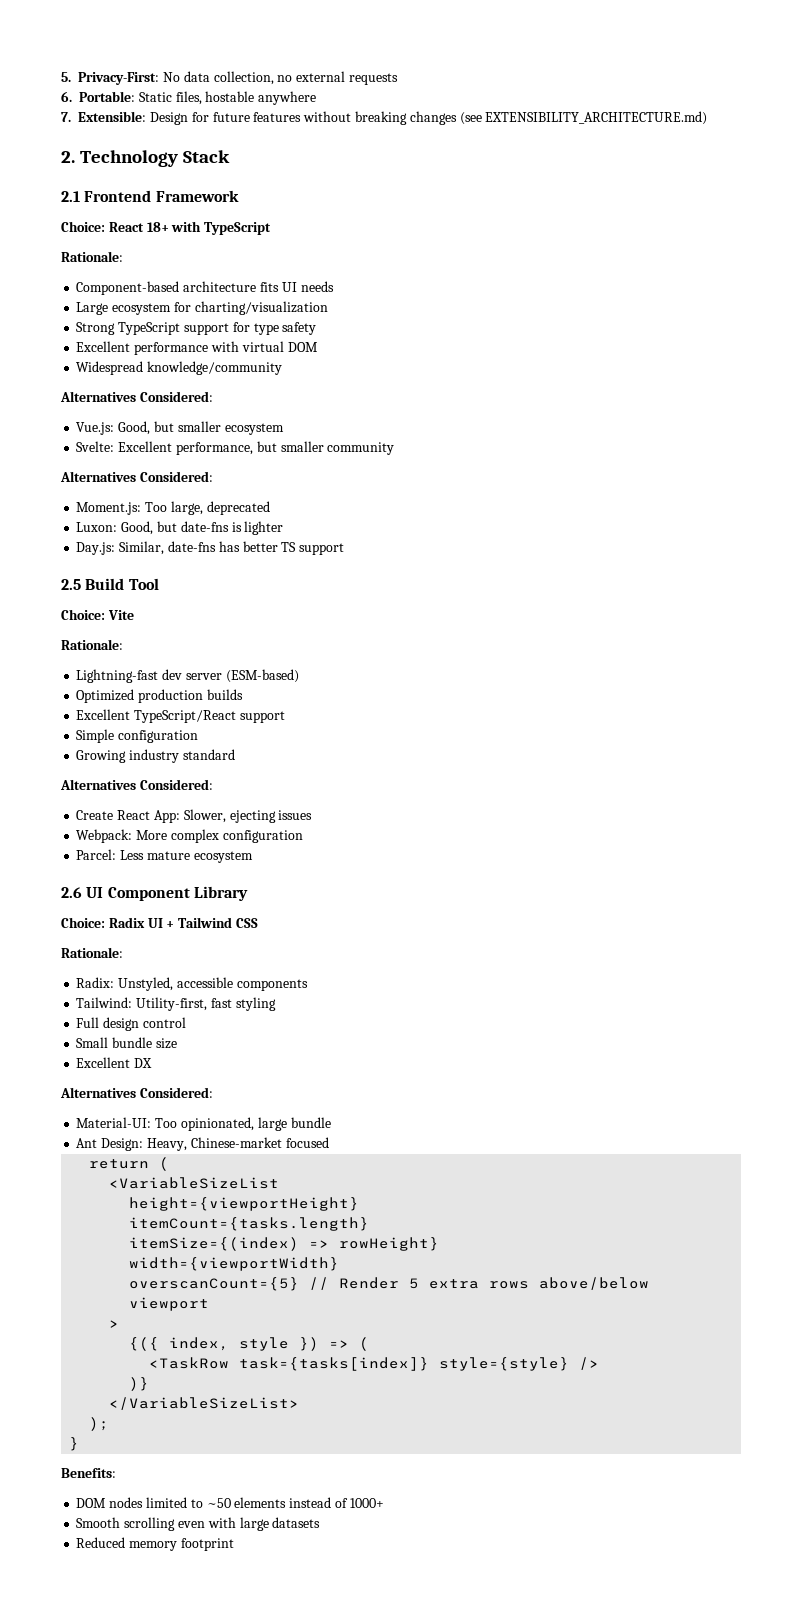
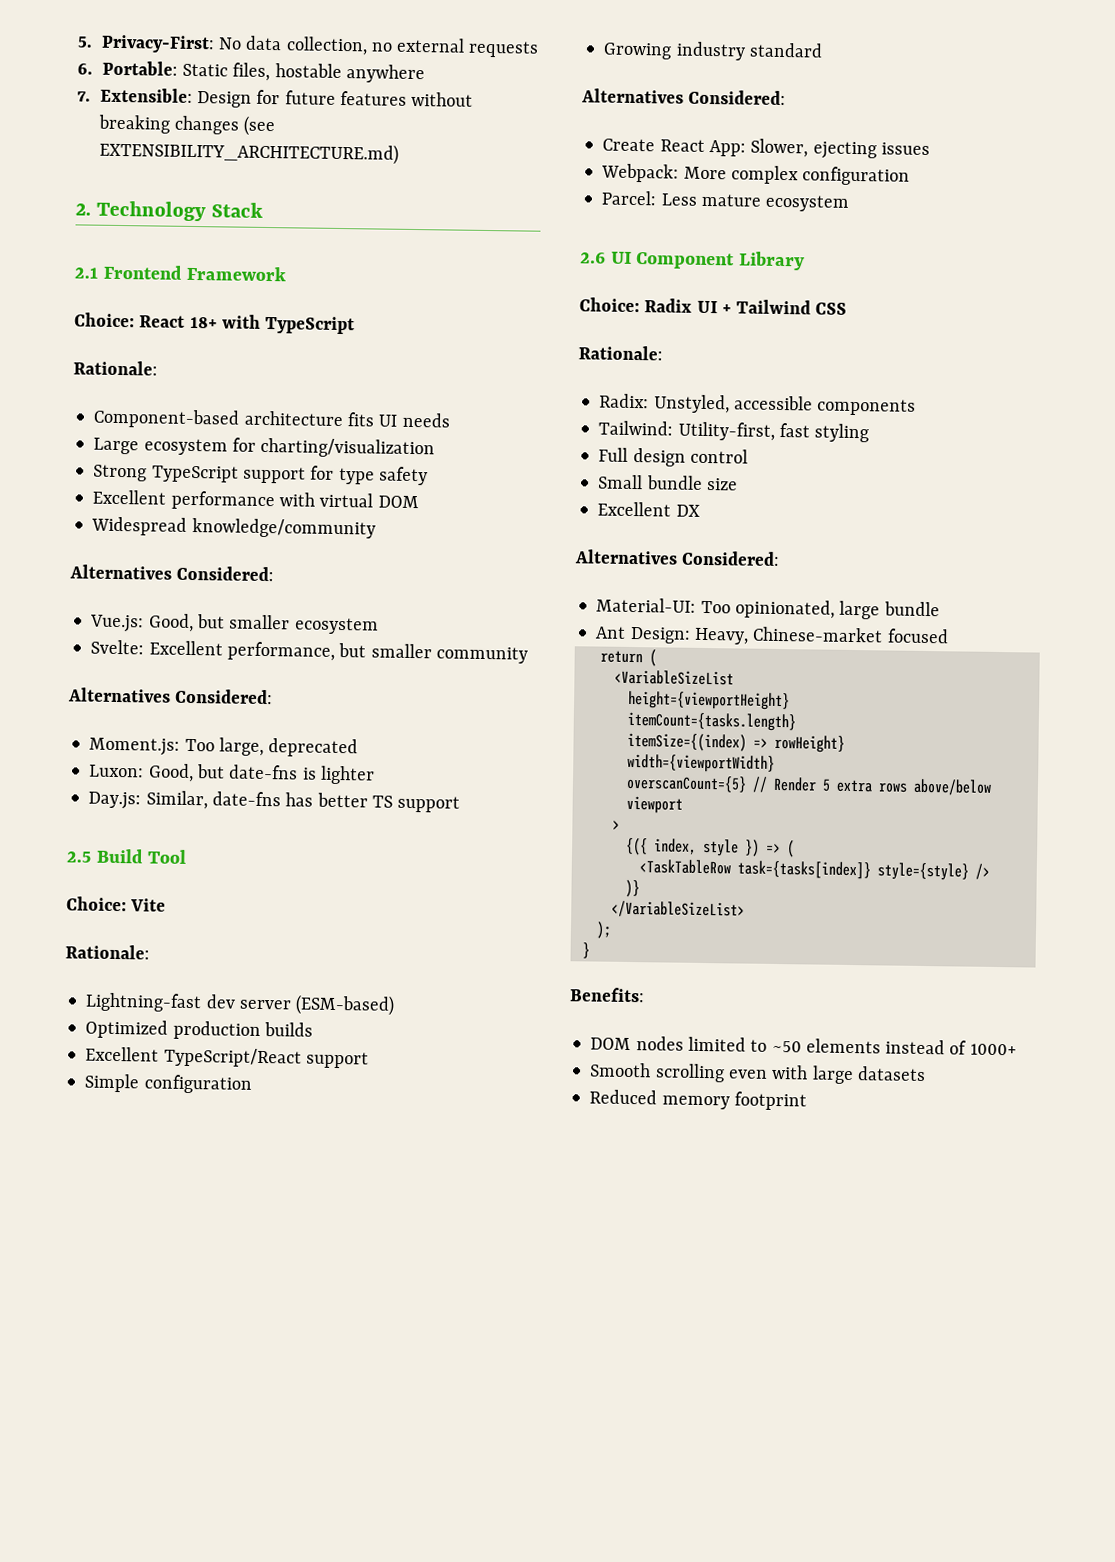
[149,1357,230,1369] <TaskRow -> [638,859,731,875] <TaskTableRow

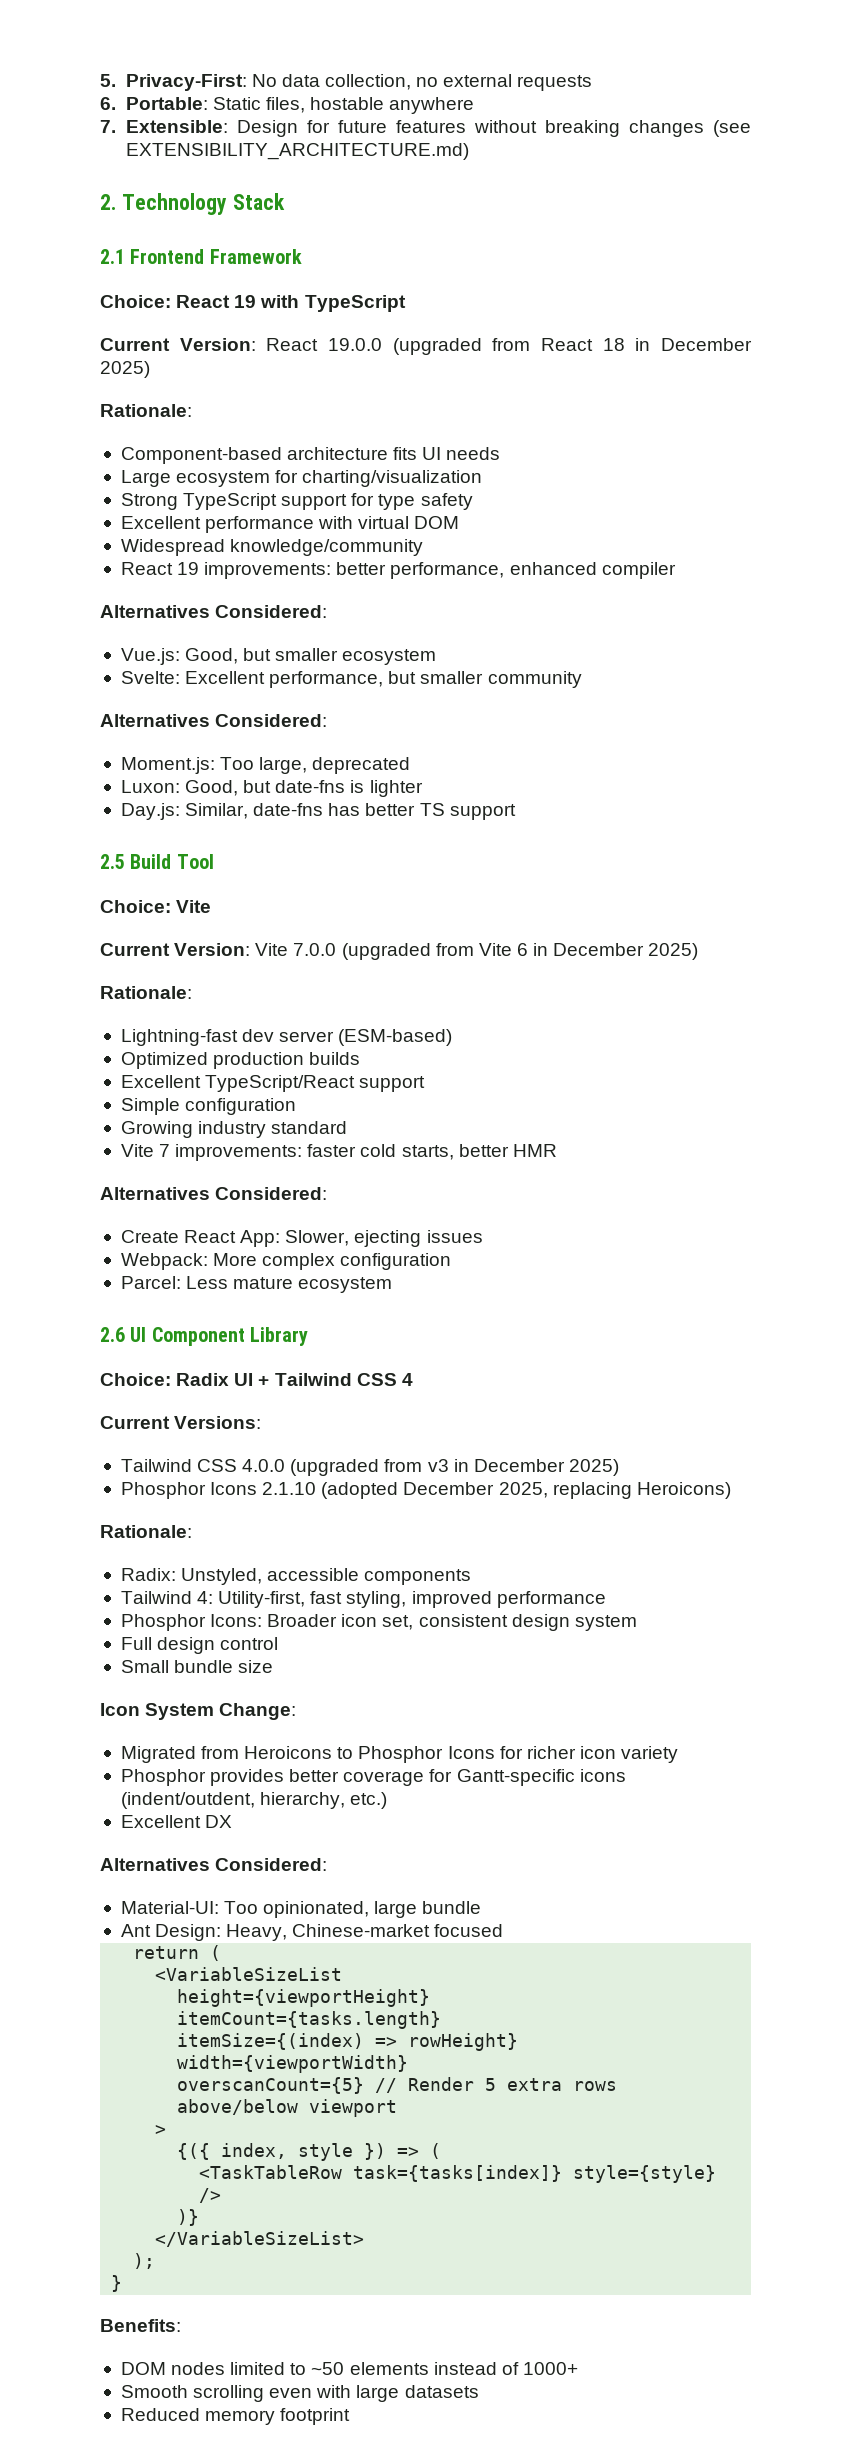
[189,316,218,329] 18+ -> [234,295,257,308] 19
(356, 325) none -> [100,338,752,355] [100,361,150,378] // Current Version: React 19.0.0 (upgraded from React 18 in December 2025)
(376, 528) none -> [120,562,676,579] // React 19 improvements: better performance, enhanced compiler
(167, 905) none -> [100,943,699,960] // Current Version: Vite 7.0.0 (upgraded from Vite 6 in December 2025)
(823, 50) none -> [120,1144,557,1161] // Vite 7 improvements: faster cold starts, better HMR
(848, 308) none -> [401,1373,413,1386] [100,1416,262,1429] [120,1459,619,1476] [120,1482,731,1499] 4 // Current Versions: // Tailwind CSS 4.0.0 (upgraded from v3 in December 2025) // Phosphor Icons 2.1.10 (adopted December 2025, replacing Heroicons)
[598,420,870,443] Tailwind: Utility-first, fast styling -> [120,1591,606,1608] [120,1614,637,1631] Tailwind 4: Utility-first, fast styling, improved performance // Phosphor Icons: Broader icon set, consistent design system
(738, 484) none -> [100,1703,297,1720] [120,1746,679,1763] [120,1769,626,1786] [120,1792,388,1809] // Icon System Change: // Migrated from Heroicons to Phosphor Icons for richer icon variety // Phosphor provides better coverage for Gantt-specific icons (indent/outdent, hierarchy, etc.)

